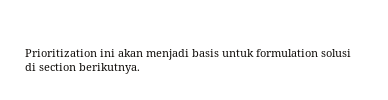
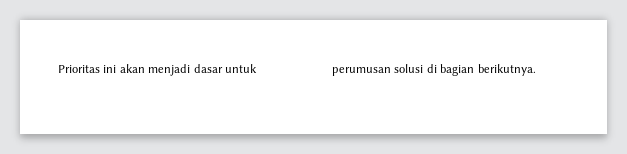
[25,49,97,57] Prioritization -> [58,65,100,73] Prioritas
[192,49,318,57] basis untuk formulation -> [193,64,391,76] dasar untuk perumusan
[39,63,76,71] section -> [440,64,475,76] bagian

